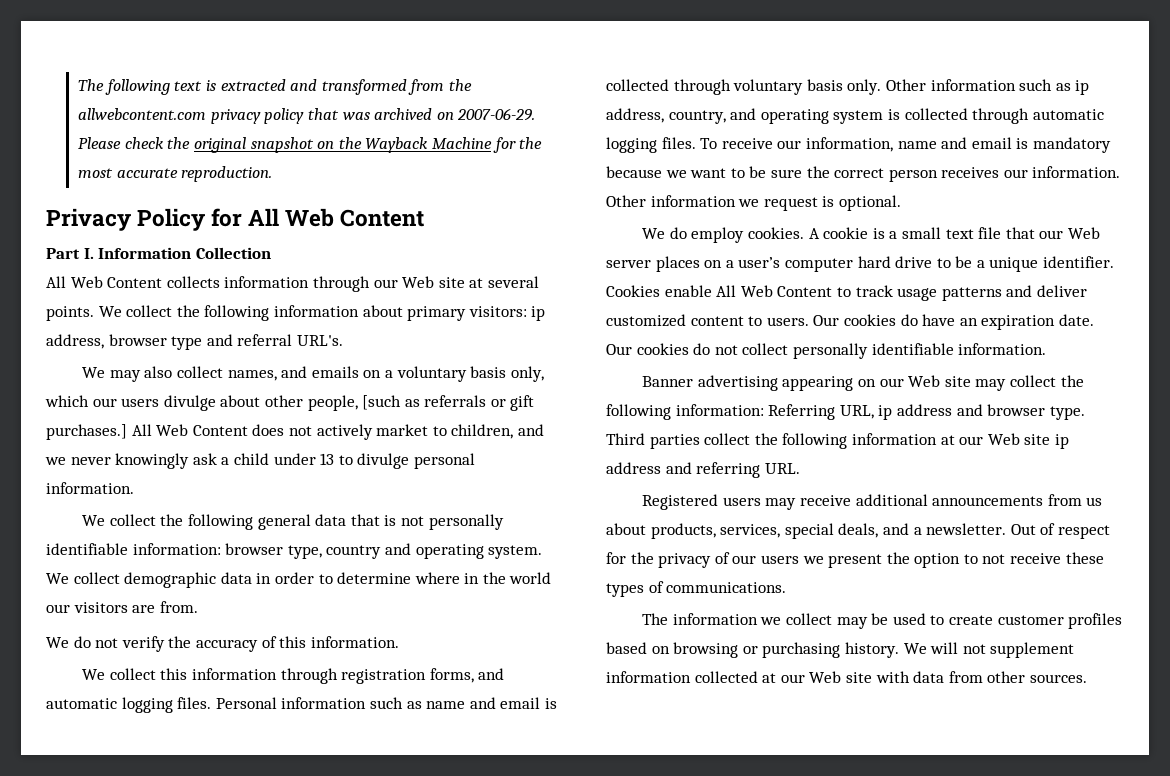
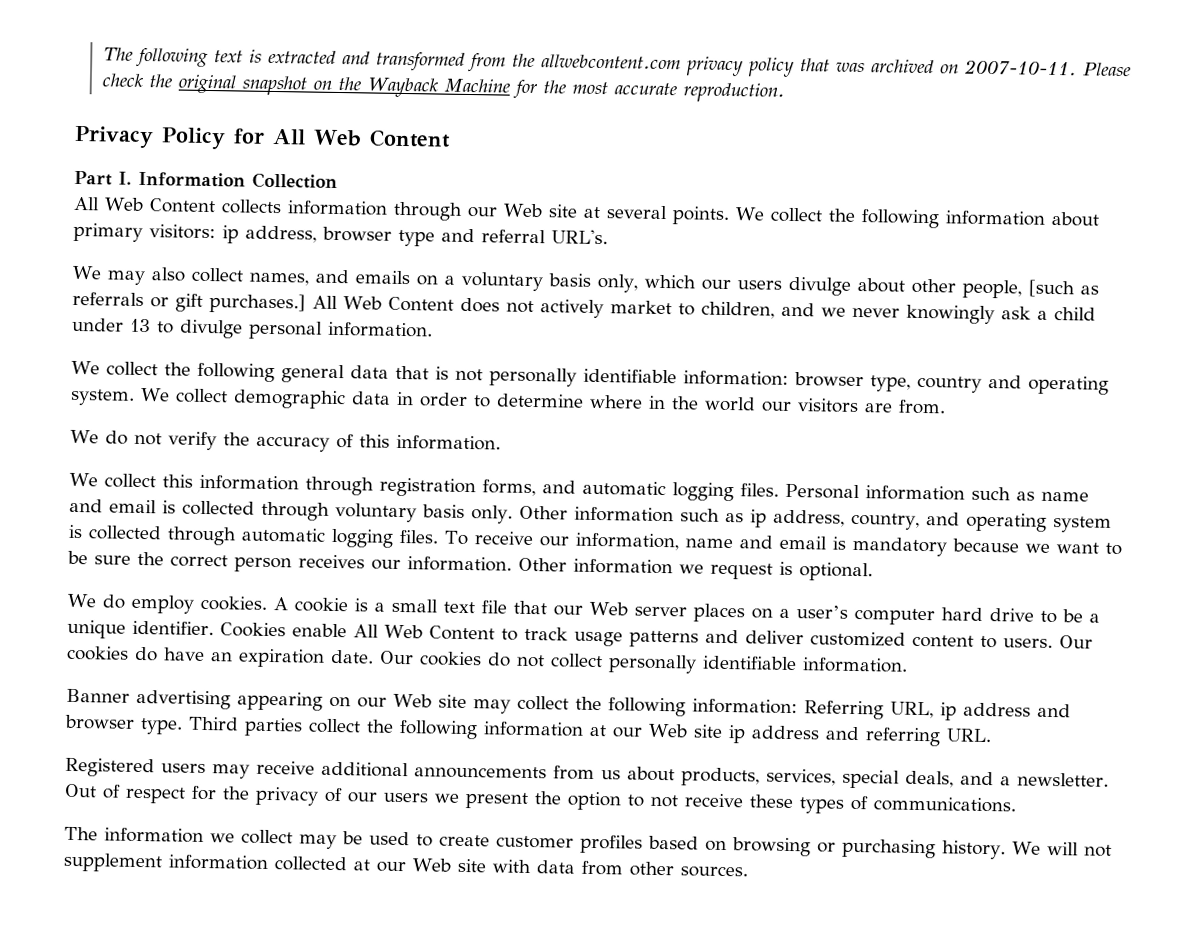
[457,108,536,121] 2007-06-29. -> [963,59,1077,76] 2007-10-11.

